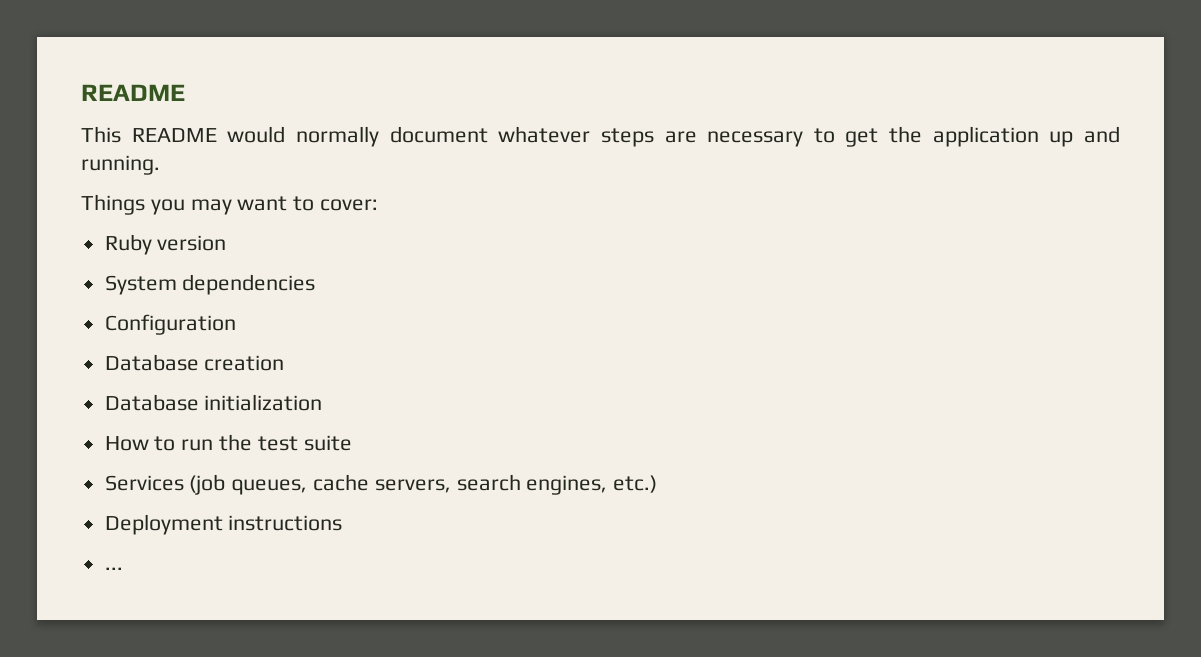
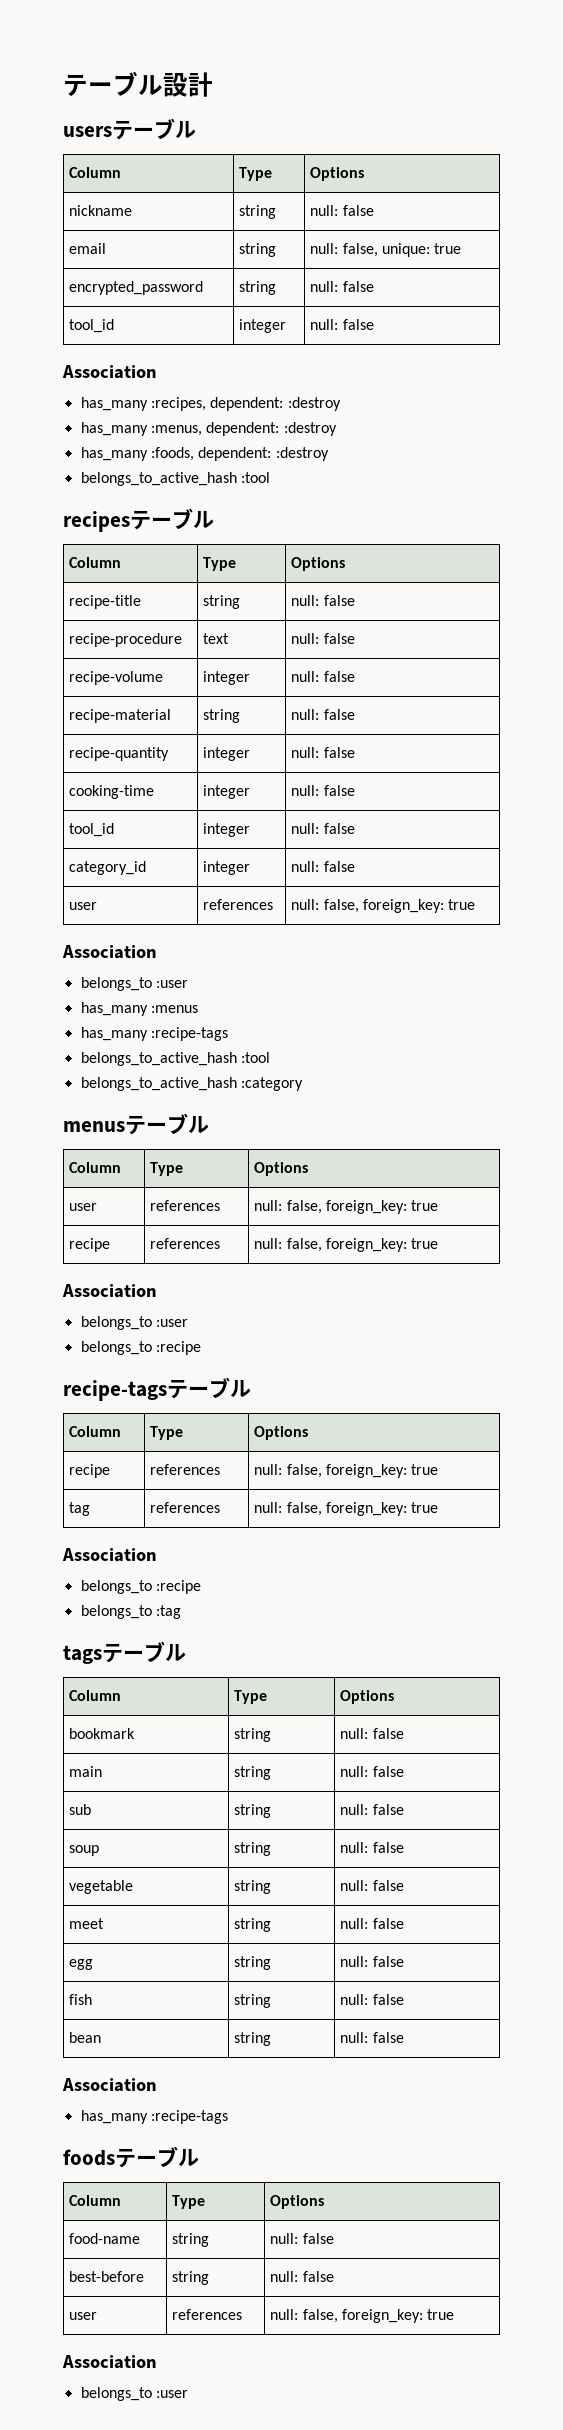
[81,84,185,101] [81,126,1120,147] [81,155,160,175] [81,194,379,215] [104,234,227,255] [104,274,316,295] [104,314,236,335] [104,354,285,371] [104,394,323,411] [104,434,352,451] [104,474,658,495] [104,514,343,535] [104,567,123,570] README // This README would normally document whatever steps are necessary to get the application up and running. // Things you may want to cover: // Ruby version // System dependencies // Configuration // Database creation // Database initialization // How to run the test suite // Services (job queues, cache servers, search engines, etc.) // Deployment instructions // ... -> [63,71,213,97] [63,118,196,140] [69,167,122,178] [239,167,273,181] [310,167,365,181] [69,205,133,216] [239,205,277,219] [310,205,374,216] [69,243,107,254] [239,243,277,257] [310,243,462,257] [69,281,204,295] [239,281,277,295] [310,281,374,292] [69,319,115,333] [239,319,287,333] [310,319,374,330] [62,365,157,379] [80,397,341,411] [80,422,337,436] [80,447,329,461] [80,472,270,486] [63,508,214,532] [69,557,122,568] [203,557,237,571] [291,557,346,571] [69,595,142,609] [203,595,241,609] [291,595,355,606] [69,633,183,647] [203,633,230,644] [291,633,355,644] [69,671,164,685] [203,671,251,685] [291,671,355,682] [69,709,172,723] [203,709,241,723] [291,709,355,720] [69,747,170,761] [203,747,251,761] [291,747,355,758] [69,785,155,799] [203,785,251,799] [291,785,355,796] [69,823,115,837] [203,823,251,837] [291,823,355,834] [69,861,147,875] [203,861,251,875] [291,861,355,872] [69,902,98,910] [203,899,274,910] [291,899,476,913] [62,945,157,959] [80,977,188,991] [80,1002,198,1016] [80,1027,228,1041] [80,1052,270,1066] [80,1077,303,1091] [63,1113,209,1135] [69,1162,122,1173] [150,1162,184,1176] [254,1162,309,1176] [69,1203,98,1211] [150,1200,221,1211] [254,1200,439,1214] [69,1238,111,1252] [150,1238,221,1249] [254,1238,439,1252] [62,1284,157,1298] [80,1316,188,1330] [80,1341,201,1355] [63,1377,251,1401] [69,1426,122,1437] [150,1426,184,1440] [254,1426,309,1440] [69,1464,111,1478] [150,1464,221,1475] [254,1464,439,1478] [69,1502,91,1516] [150,1502,221,1513] [254,1502,439,1516] [62,1548,157,1562] [80,1580,201,1594] [80,1605,181,1619] [63,1641,186,1664] [69,1690,122,1701] [234,1690,268,1704] [340,1690,395,1704] [69,1728,136,1739] [234,1728,272,1742] [340,1728,404,1739] [69,1766,103,1777] [234,1766,272,1780] [340,1766,404,1777] [69,1804,92,1815] [234,1804,272,1818] [340,1804,404,1815] [69,1845,100,1856] [234,1842,272,1856] [340,1842,404,1853] [69,1880,134,1894] [234,1880,272,1894] [340,1880,404,1891] [69,1918,105,1929] [234,1918,272,1932] [340,1918,404,1929] [69,1959,94,1970] [234,1956,272,1970] [340,1956,404,1967] [69,1994,93,2005] [234,1994,272,2008] [340,1994,404,2005] [69,2032,102,2043] [234,2032,272,2046] [340,2032,404,2043] [62,2078,157,2092] [80,2110,228,2124] [63,2146,199,2168] [69,2195,122,2206] [172,2195,206,2209] [270,2195,325,2209] [69,2233,141,2244] [172,2233,210,2247] [270,2233,334,2244] [69,2271,145,2282] [172,2271,210,2285] [270,2271,334,2282] [69,2312,98,2320] [172,2309,243,2320] [270,2309,455,2323] [62,2355,157,2369] [80,2387,188,2401] テーブル設計 // usersテーブル // Column | Type | Options // nickname | string | null: false // email | string | null: false, unique: true // encrypted_password | string | null: false // tool_id | integer | null: false // Association // has_many :recipes, dependent: :destroy // has_many :menus, dependent: :destroy // has_many :foods, dependent: :destroy // belongs_to_active_hash :tool // recipesテーブル // Column | Type | Options // recipe-title | string | null: false // recipe-procedure | text | null: false // recipe-volume | integer | null: false // recipe-material | string | null: false // recipe-quantity | integer | null: false // cooking-time | integer | null: false // tool_id | integer | null: false // category_id | integer | null: false // user | references | null: false, foreign_key: true // Association // belongs_to :user // has_many :menus // has_many :recipe-tags // belongs_to_active_hash :tool // belongs_to_active_hash :category // menusテーブル // Column | Type | Options // user | references | null: false, foreign_key: true // recipe | references | null: false, foreign_key: true // Association // belongs_to :user // belongs_to :recipe // recipe-tagsテーブル // Column | Type | Options // recipe | references | null: false, foreign_key: true // tag | references | null: false, foreign_key: true // Association // belongs_to :recipe // belongs_to :tag // tagsテーブル // Column | Type | Options // bookmark | string | null: false // main | string | null: false // sub | string | null: false // soup | string | null: false // vegetable | string | null: false // meet | string | null: false // egg | string | null: false // fish | string | null: false // bean | string | null: false // Association // has_many :recipe-tags // foodsテーブル // Column | Type | Options // food-name | string | null: false // best-before | string | null: false // user | references | null: false, foreign_key: true // Association // belongs_to :user

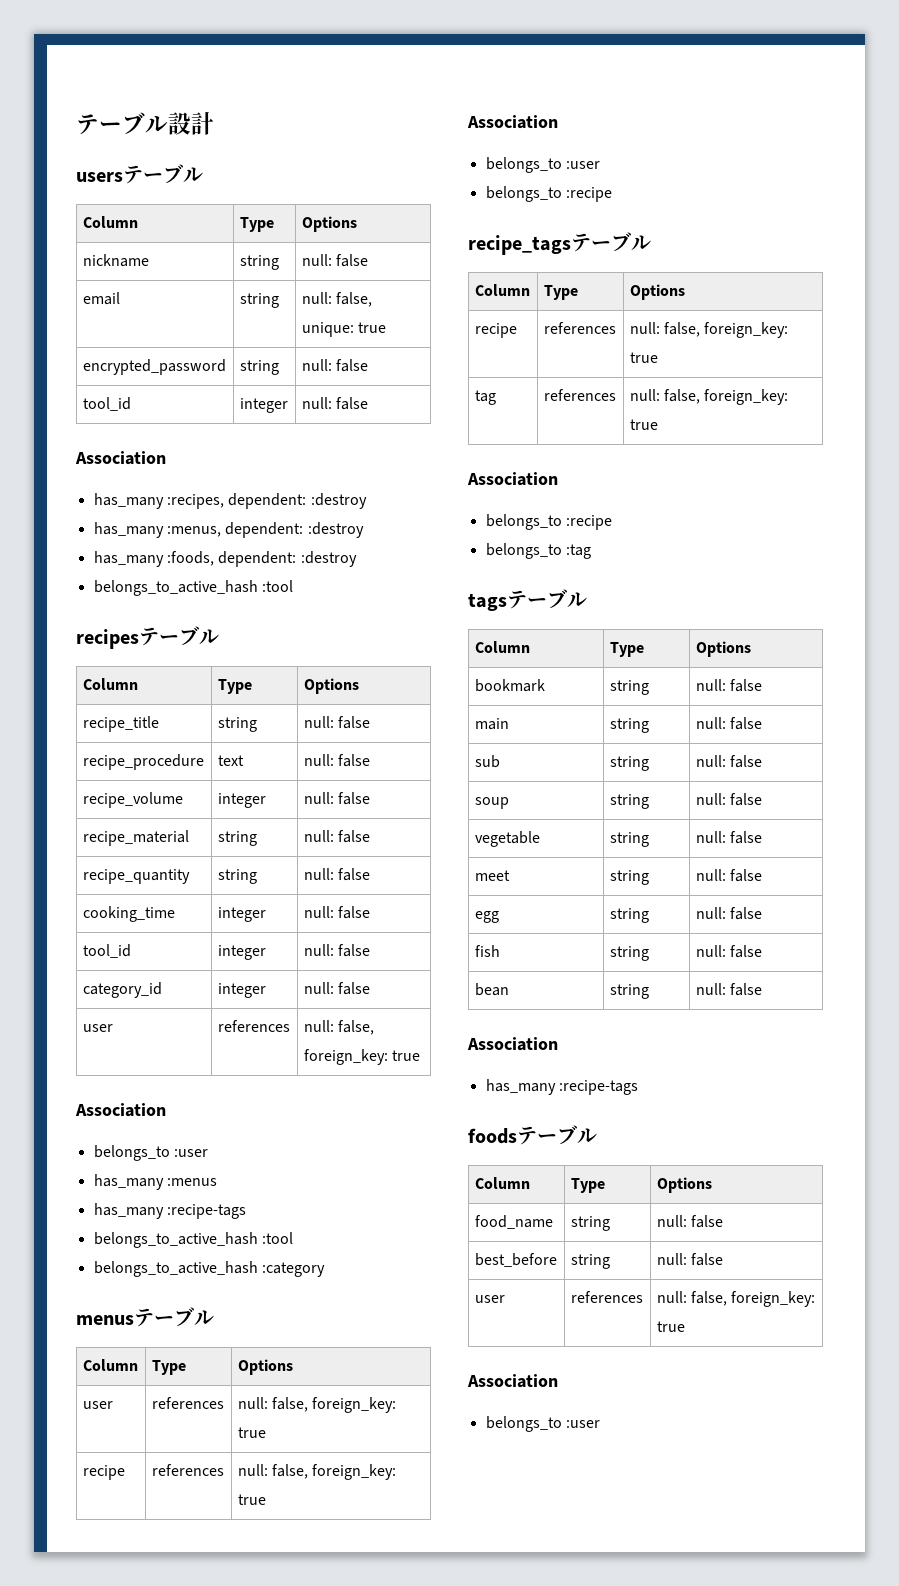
[69,595,142,609] [203,595,241,609] [291,595,355,606] [69,633,183,647] recipe-title | string | null: false // recipe-procedure -> [82,716,159,732] [217,717,257,732] [303,716,371,729] [82,754,204,770] recipe_title | string | null: false // recipe_procedure
[69,671,164,685] [203,671,251,685] [291,671,355,682] [69,709,172,723] [203,709,241,723] [291,709,355,720] [69,747,170,761] [203,747,251,761] [291,747,355,758] [69,785,155,799] recipe-volume | integer | null: false // recipe-material | string | null: false // recipe-quantity | integer | null: false // cooking-time -> [82,792,183,808] [217,793,266,808] [303,792,371,805] [82,830,189,846] [217,831,257,846] [303,830,371,843] [82,869,190,884] [217,869,257,884] [303,868,371,881] [82,906,175,922] recipe_volume | integer | null: false // recipe_material | string | null: false // recipe_quantity | string | null: false // cooking_time
[63,1380,167,1401] recipe-tags -> [468,235,571,255] recipe_tags
[69,2233,141,2244] [172,2233,210,2247] [270,2233,334,2244] [69,2271,145,2282] food-name | string | null: false // best-before -> [474,1215,553,1229] [570,1216,610,1231] [656,1215,724,1228] [474,1253,557,1267] food_name | string | null: false // best_before

